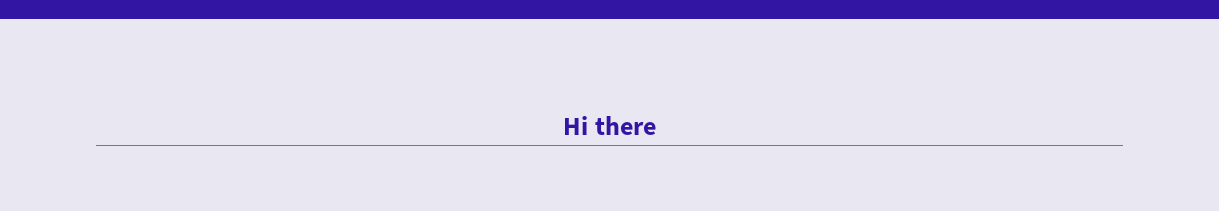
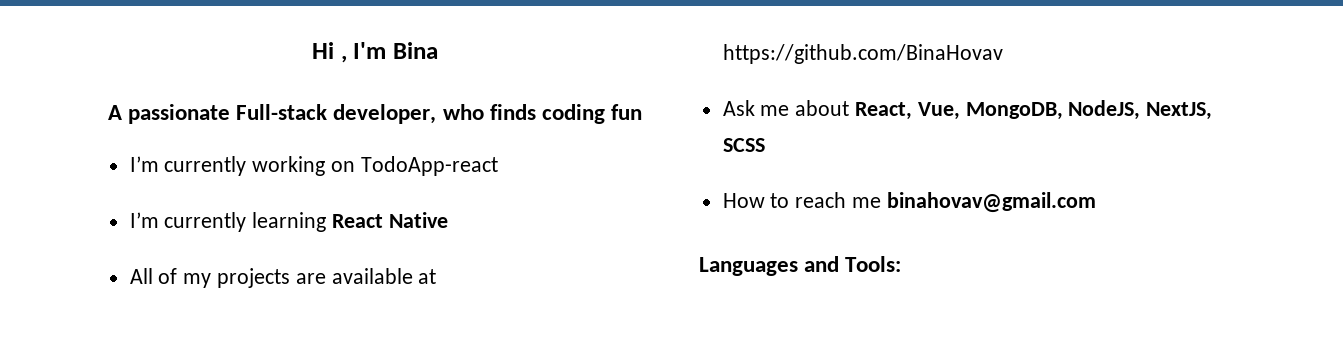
[595,116,657,135] there -> [340,42,439,63] [108,104,642,124] [129,156,498,176] [129,212,448,232] [129,268,437,288] [722,44,1003,64] [722,100,1213,120] [722,138,765,152] [722,192,1096,213] [699,256,902,276] , I'm Bina // A passionate Full-stack developer, who finds coding fun // I’m currently working on TodoApp-react // I’m currently learning React Native // All of my projects are available at https://github.com/BinaHovav // Ask me about React, Vue, MongoDB, NodeJS, NextJS, SCSS // How to reach me binahovav@gmail.com // Languages and Tools:

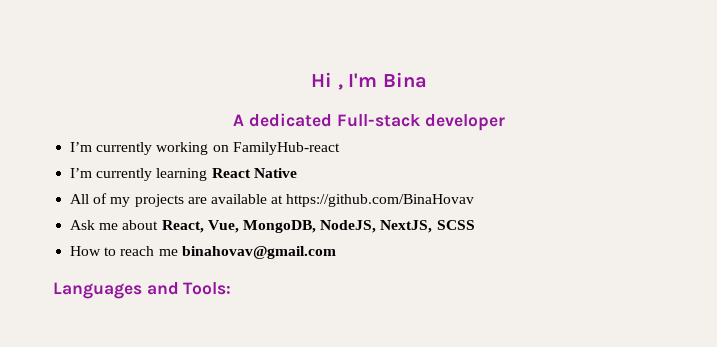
[128,104,642,124] passionate Full-stack developer, who finds coding fun -> [249,113,505,131] dedicated Full-stack developer
[360,156,498,176] TodoApp-react -> [232,142,340,155] FamilyHub-react

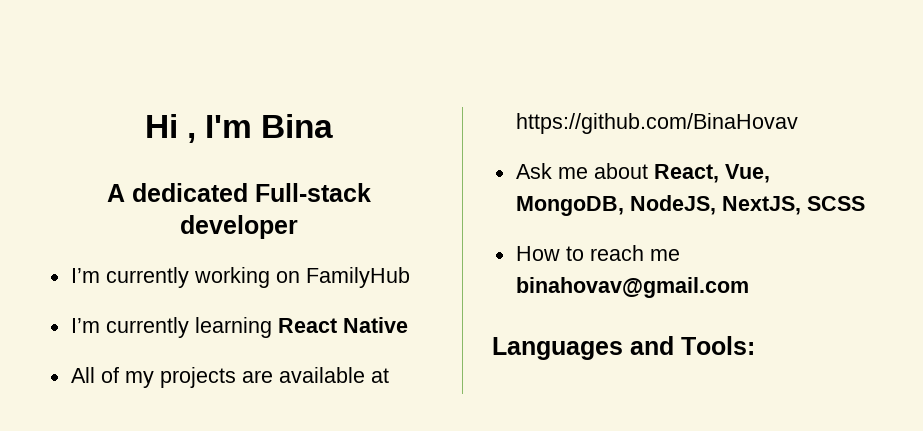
[232,142,340,155] FamilyHub-react -> [305,267,410,288] FamilyHub

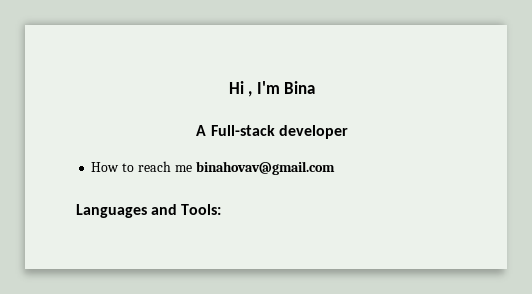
[132,183,248,202] dedicated -> (207, 130) none
[70,267,410,288] [70,317,408,338] [70,367,389,388] [515,113,798,134] [515,163,770,183] [515,195,865,216] // I’m currently working on FamilyHub // I’m currently learning React Native // All of my projects are available at https://github.com/BinaHovav // Ask me about React, Vue, MongoDB, NodeJS, NextJS, SCSS -> (348, 132) none

